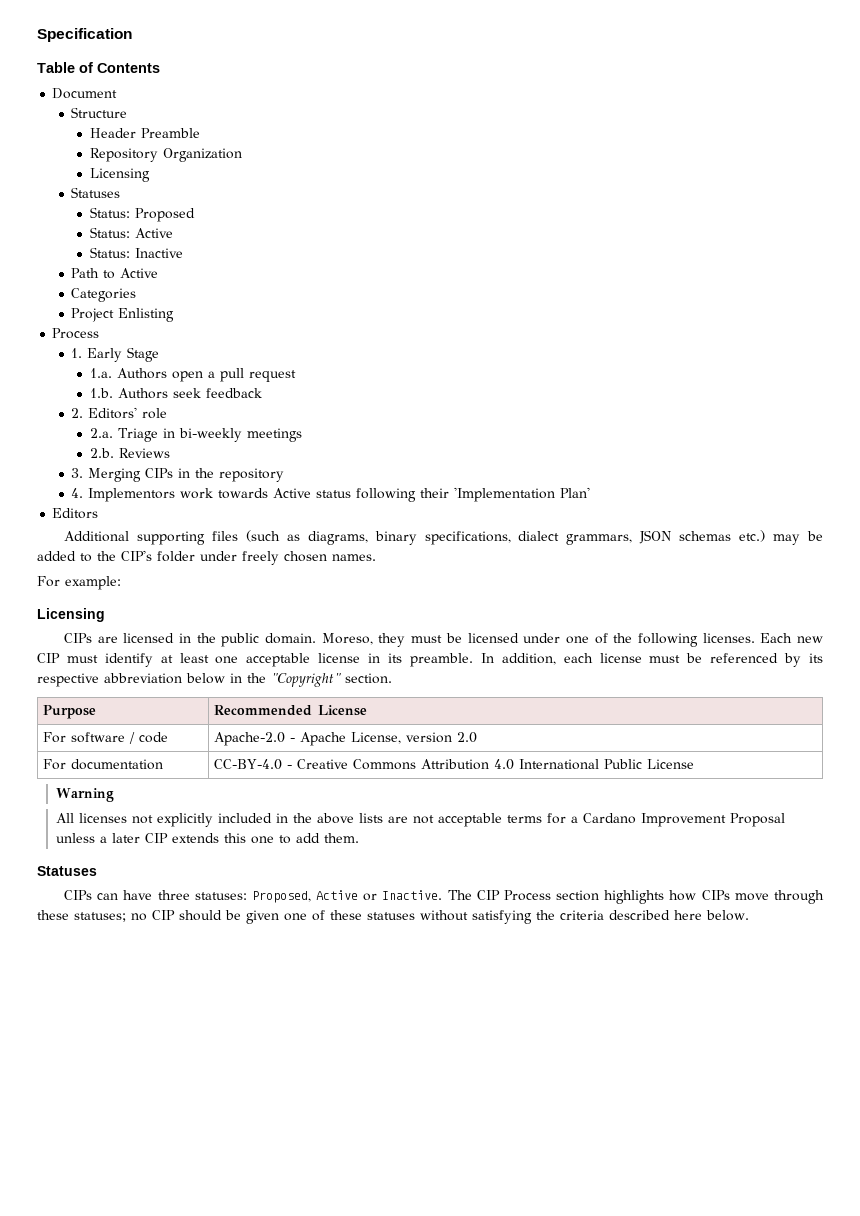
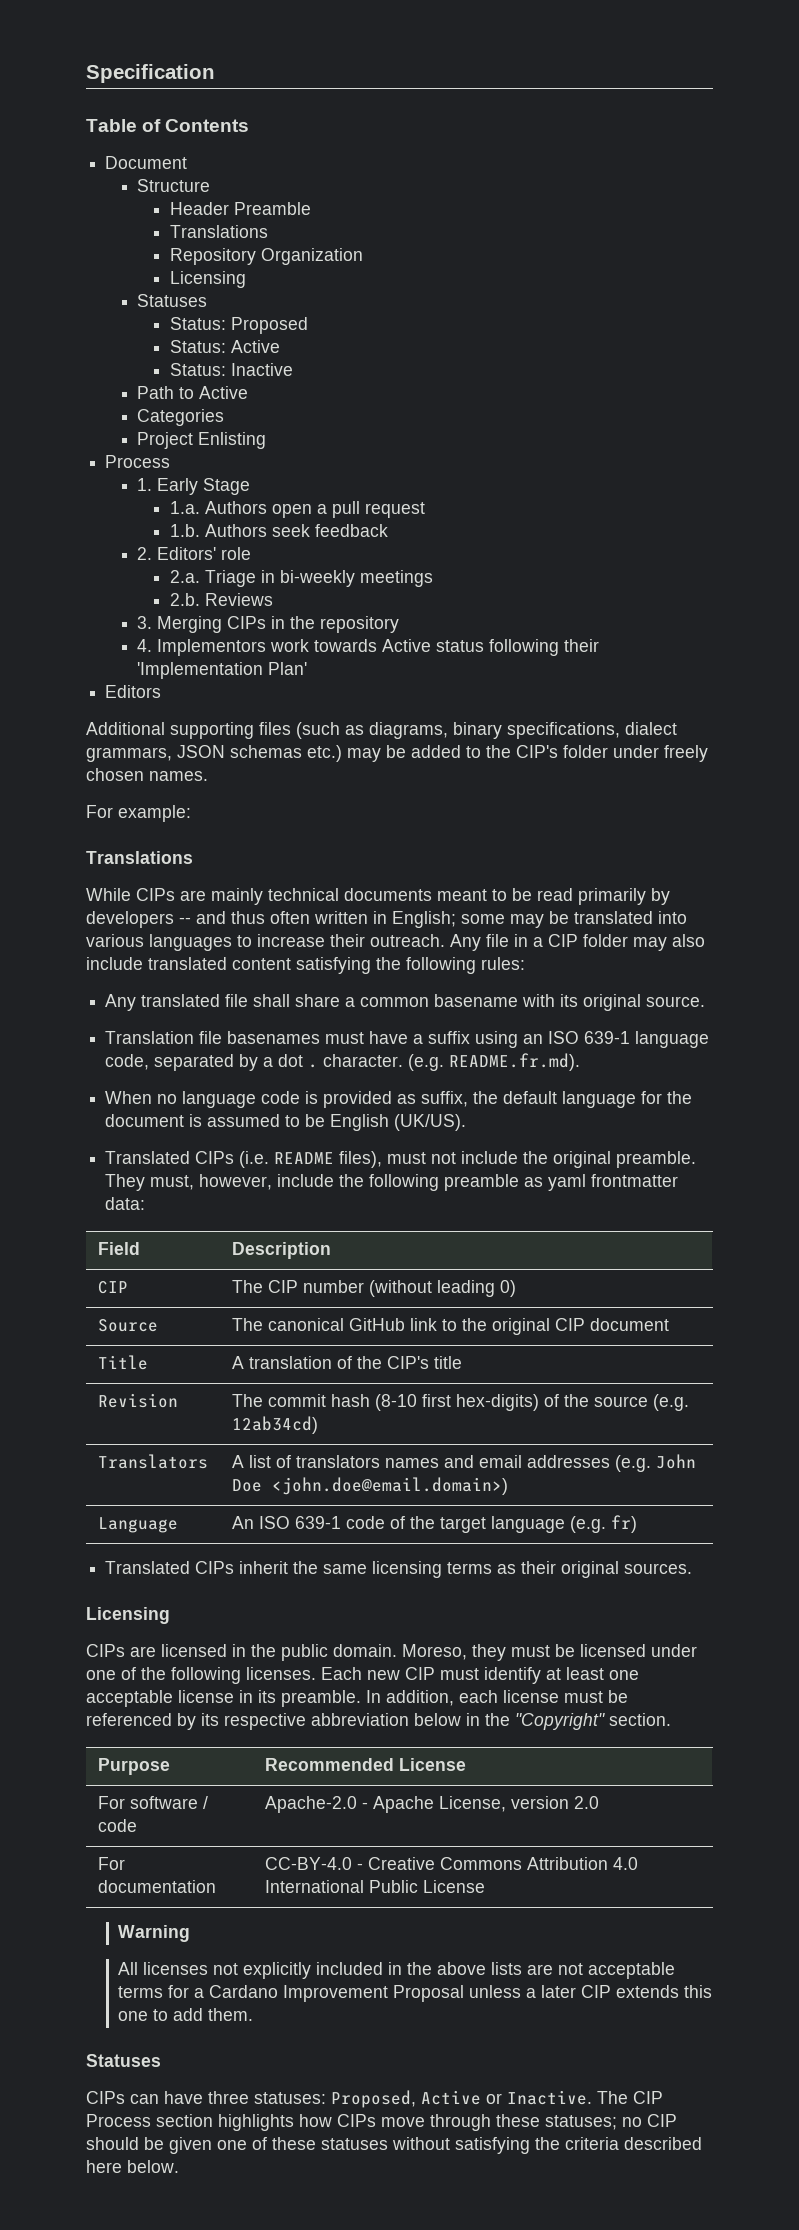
(200, 133) none -> [169,225,268,238] // Translations
(121, 583) none -> [86,851,193,864] [86,888,670,905] [86,911,687,928] [86,934,705,951] [86,957,525,974] [105,994,706,1011] [105,1031,710,1048] [105,1053,581,1071] [105,1091,693,1108] [105,1114,467,1131] [105,1151,697,1168] [105,1174,679,1191] [105,1197,146,1210] [97,1242,140,1255] [231,1242,331,1259] [97,1281,128,1294] [231,1280,516,1297] [97,1319,158,1332] [231,1318,669,1335] [97,1355,148,1370] [231,1356,462,1369] [97,1393,178,1408] [231,1394,689,1411] [231,1416,318,1434] [97,1454,208,1469] [231,1454,696,1472] [231,1477,508,1495] [97,1517,178,1533] [231,1515,637,1533] [105,1561,693,1578] // Translations // While CIPs are mainly technical documents meant to be read primarily by developers -- and thus often written in English; some may be translated into various languages to increase their outreach. Any file in a CIP folder may also include translated content satisfying the following rules: // Any translated file shall share a common basename with its original source. // Translation file basenames must have a suffix using an ISO 639-1 language code, separated by a dot . character. (e.g. README.fr.md). // When no language code is provided as suffix, the default language for the document is assumed to be English (UK/US). // Translated CIPs (i.e. README files), must not include the original preamble. They must, however, include the following preamble as yaml frontmatter data: // Field | Description // CIP | The CIP number (without leading 0) // Source | The canonical GitHub link to the original CIP document // Title | A translation of the CIP's title // Revision | The commit hash (8-10 first hex-digits) of the source (e.g. 12ab34cd) // Translators | A list of translators names and email addresses (e.g. John Doe <john.doe@email.domain>) // Language | An ISO 639-1 code of the target language (e.g. fr) // Translated CIPs inherit the same licensing terms as their original sources.

